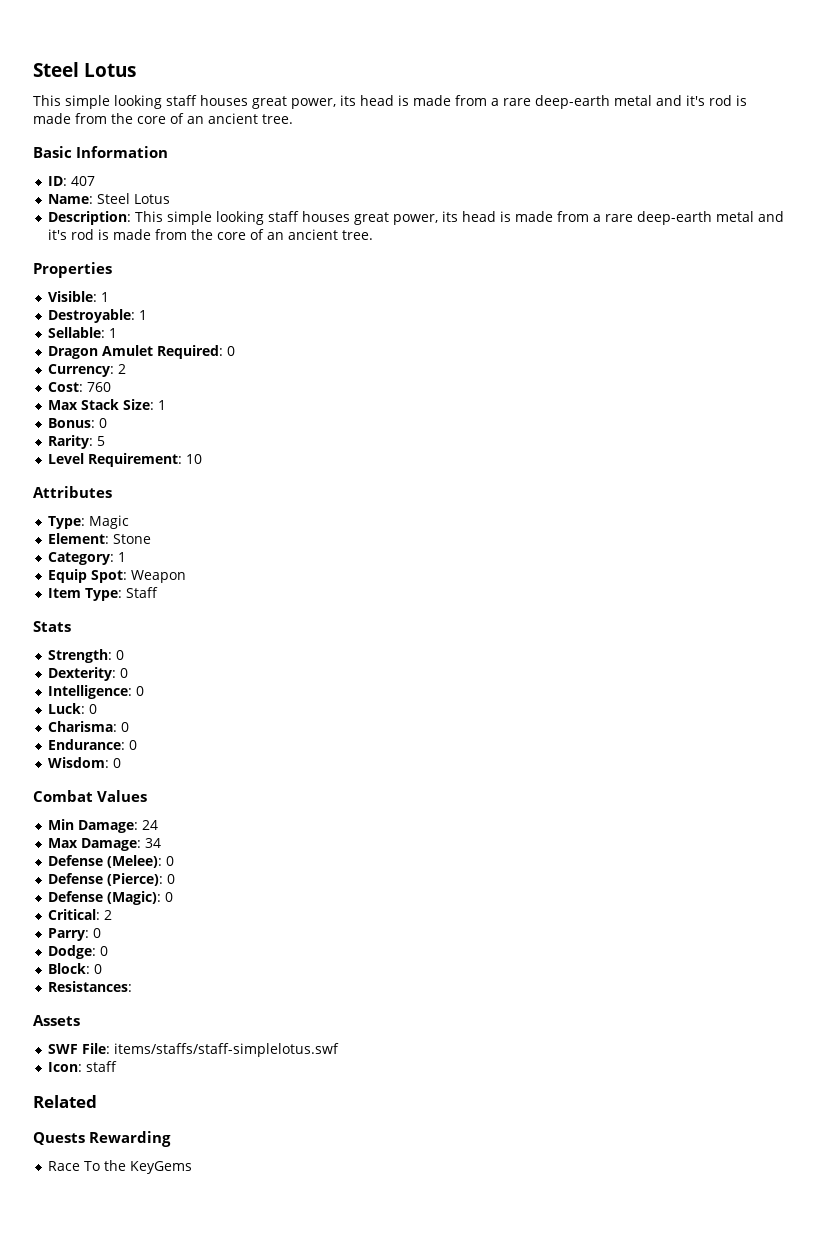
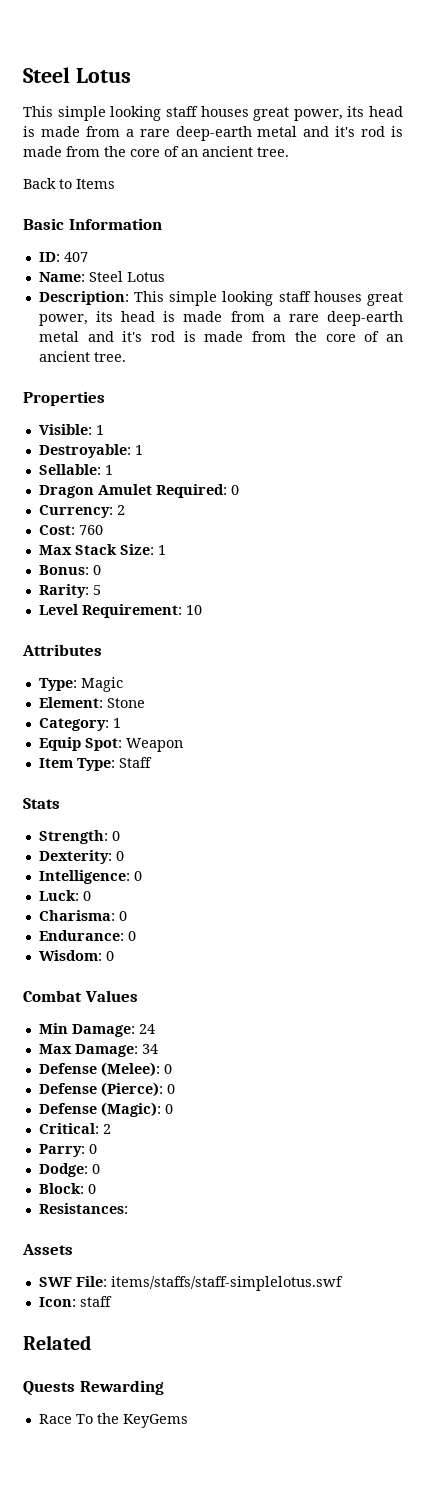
(293, 119) none -> [23,178,115,189] // Back to Items

